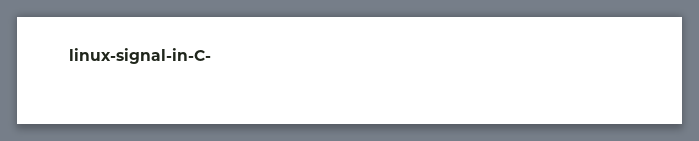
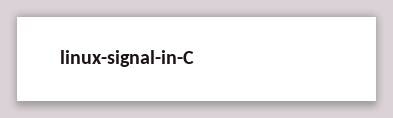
[69,48,211,64] linux-signal-in-C- -> [60,50,194,67] linux-signal-in-C

